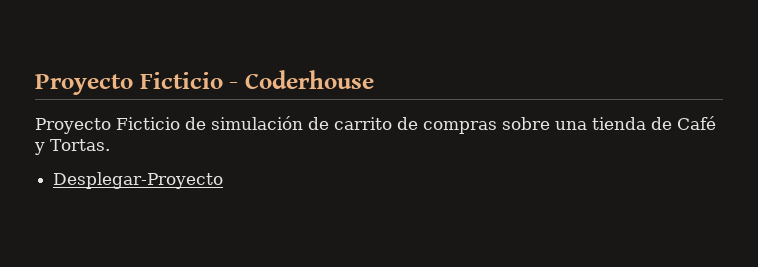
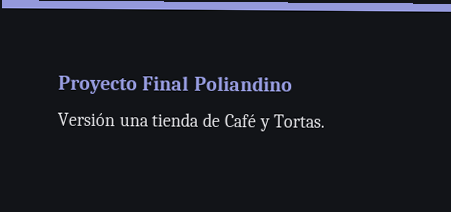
[35,70,374,95] [35,116,550,134] Proyecto Ficticio - Coderhouse // Proyecto Ficticio de simulación de carrito de compras sobre -> [58,75,293,95] [57,112,115,127] Proyecto Final Poliandino // Versión
[53,172,224,189] // Desplegar-Proyecto -> (326, 121) none

